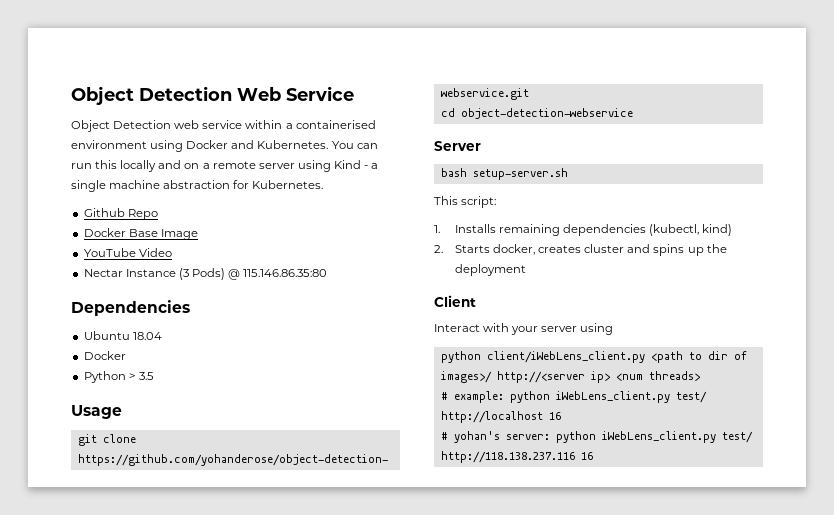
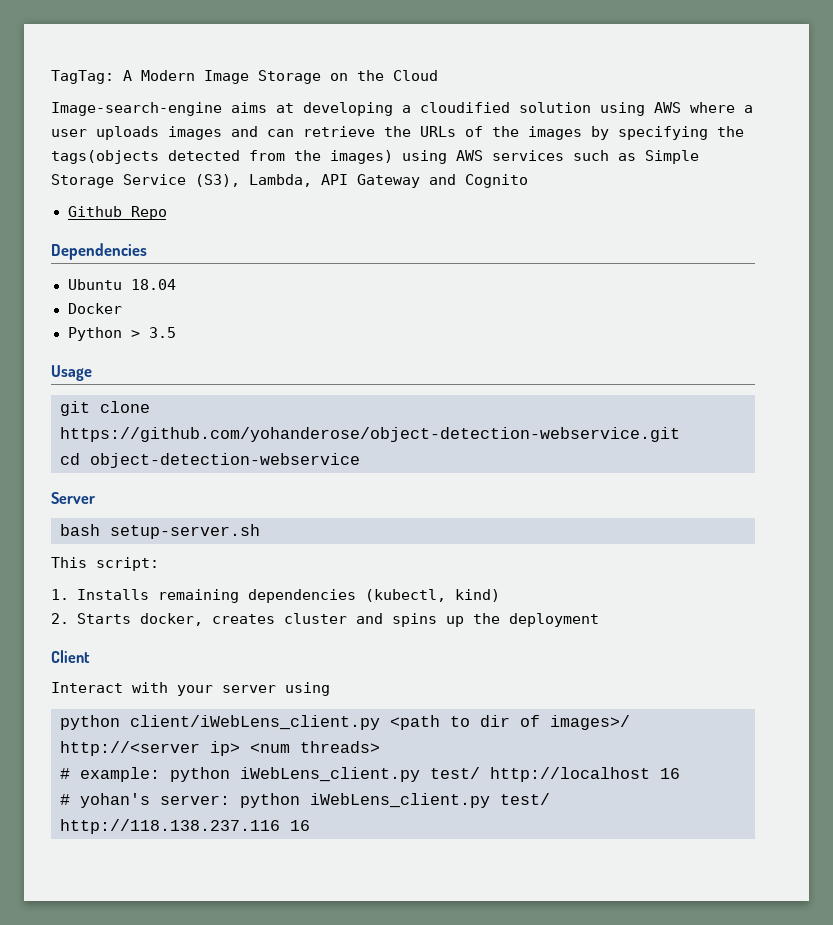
[71,86,354,105] [71,120,376,132] [71,140,378,152] [71,160,379,172] [71,180,324,192] [83,208,158,220] [83,228,198,240] [83,248,172,257] [83,268,328,280] Object Detection Web Service // Object Detection web service within a containerised environment using Docker and Kubernetes. You can run this locally and on a remote server using Kind - a single machine abstraction for Kubernetes. // Github Repo // Docker Base Image // YouTube Video // Nectar Instance (3 Pods) @ 115.146.86.35:80 -> [51,70,438,84] [51,102,753,116] [51,126,744,140] [51,150,699,164] [51,174,528,188] [67,206,167,220] TagTag: A Modern Image Storage on the Cloud // Image-search-engine aims at developing a cloudified solution using AWS where a user uploads images and can retrieve the URLs of the images by specifying the tags(objects detected from the images) using AWS services such as Simple Storage Service (S3), Lambda, API Gateway and Cognito // Github Repo

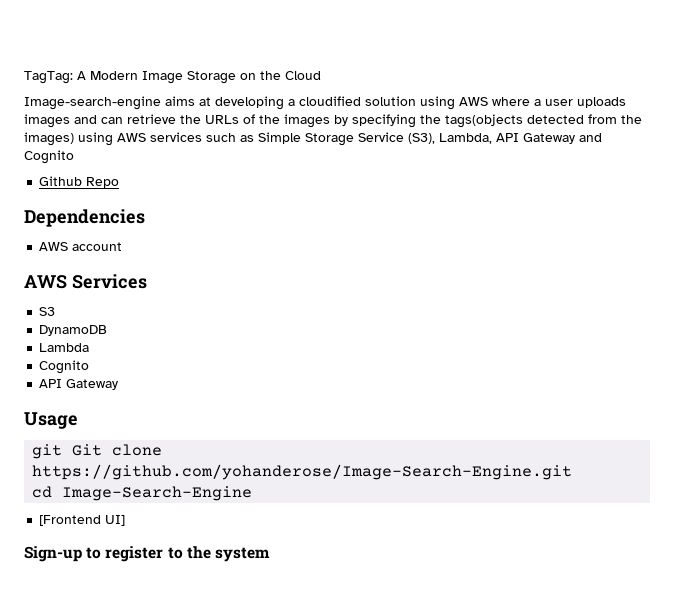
[67,279,176,290] [67,303,122,314] [67,327,176,341] [51,365,92,381] [60,401,150,416] [60,427,680,442] [60,453,360,468] [51,492,95,504] [60,524,260,539] [51,557,159,571] [51,589,500,603] [51,613,599,627] [51,650,90,663] [51,682,330,696] [60,715,630,730] [60,741,380,756] [60,767,680,782] [60,793,550,808] [60,819,310,834] Ubuntu 18.04 // Docker // Python > 3.5 // Usage // git clone https://github.com/yohanderose/object-detection-webservice.git // cd object-detection-webservice // Server // bash setup-server.sh // This script: // 1. Installs remaining dependencies (kubectl, kind) // 2. Starts docker, creates cluster and spins up the deployment // Client // Interact with your server using // python client/iWebLens_client.py <path to dir of images>/ http://<server ip> <num threads> // # example: python iWebLens_client.py test/ http://localhost 16 // # yohan's server: python iWebLens_client.py test/ http://118.138.237.116 16 -> [39,242,123,251] [24,274,147,289] [39,307,56,316] [39,325,108,336] [39,343,90,352] [39,360,90,374] [39,379,119,390] [24,412,78,429] [32,444,163,459] [32,464,573,480] [32,486,253,501] [39,515,126,526] [24,546,270,562] AWS account // AWS Services // S3 // DynamoDB // Lambda // Cognito // API Gateway // Usage // git Git clone https://github.com/yohanderose/Image-Search-Engine.git // cd Image-Search-Engine // [Frontend UI] // Sign-up to register to the system

